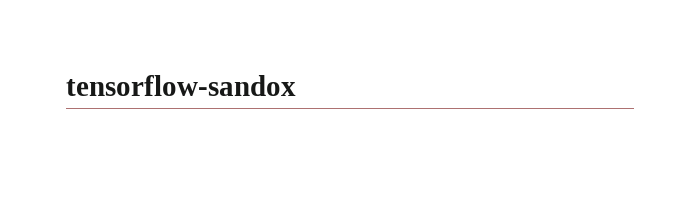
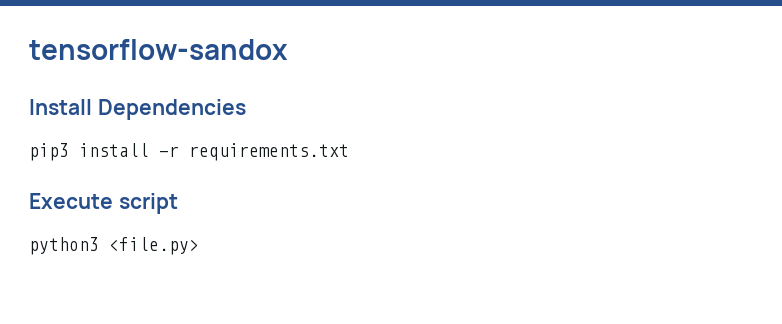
(296, 85) none -> [29,99,246,120] [29,143,349,161] [29,193,178,214] [29,237,199,255] // Install Dependencies // pip3 install -r requirements.txt // Execute script // python3 <file.py>

